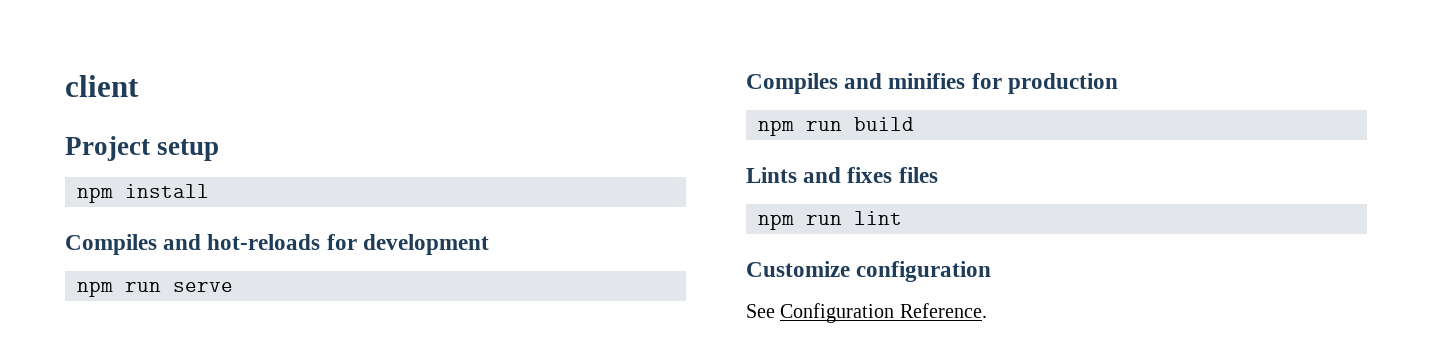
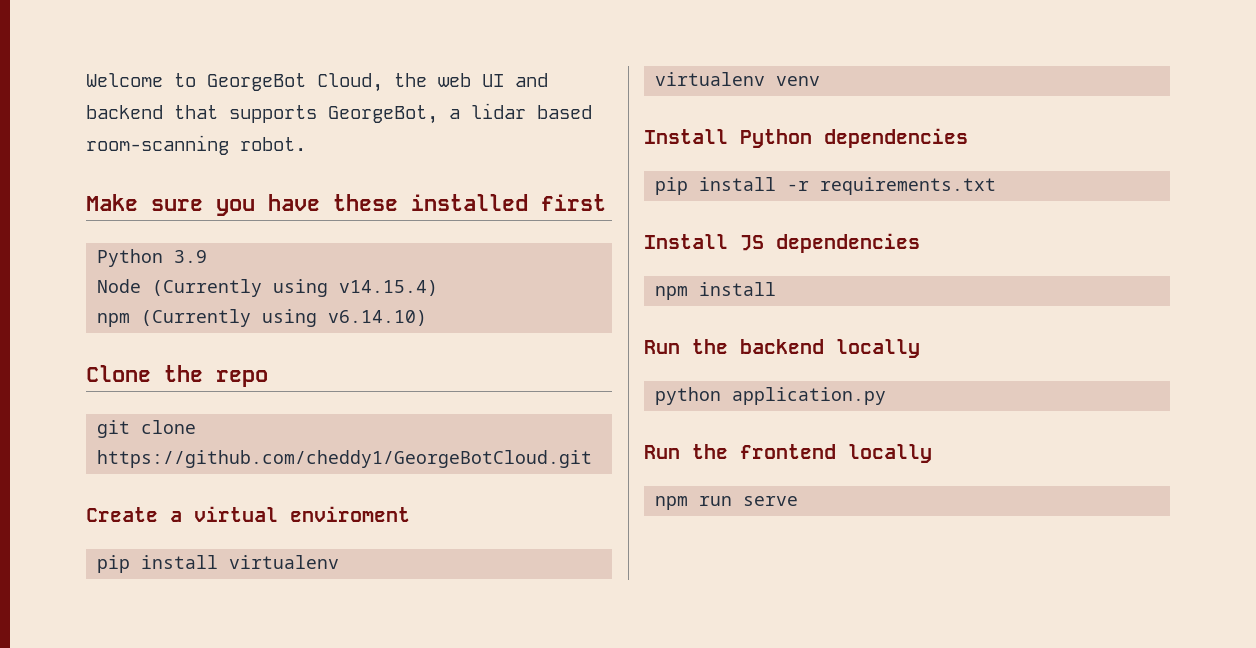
[65,75,139,97] [65,136,220,161] [77,184,209,203] [65,234,489,255] [77,281,233,297] [746,73,1118,94] [758,117,914,136] [746,167,938,183] [758,211,902,230] [746,261,992,282] [746,303,987,323] client // Project setup // npm install // Compiles and hot-reloads for development // npm run serve // Compiles and minifies for production // npm run build // Lints and fixes files // npm run lint // Customize configuration // See Configuration Reference. -> [86,73,548,92] [86,103,592,124] [86,135,306,155] [86,194,606,216] [97,249,208,267] [97,279,439,297] [97,309,428,327] [86,365,268,387] [97,420,197,438] [97,450,593,468] [86,506,410,522] [97,555,340,573] [655,72,821,86] [644,128,968,148] [655,177,997,195] [644,233,920,253] [655,282,777,300] [644,339,920,358] [655,387,887,405] [644,444,932,463] [655,496,799,510] Welcome to GeorgeBot Cloud, the web UI and backend that supports GeorgeBot, a lidar based room-scanning robot. // Make sure you have these installed first // Python 3.9 // Node (Currently using v14.15.4) // npm (Currently using v6.14.10) // Clone the repo // git clone https://github.com/cheddy1/GeorgeBotCloud.git // Create a virtual enviroment // pip install virtualenv // virtualenv venv // Install Python dependencies // pip install -r requirements.txt // Install JS dependencies // npm install // Run the backend locally // python application.py // Run the frontend locally // npm run serve

